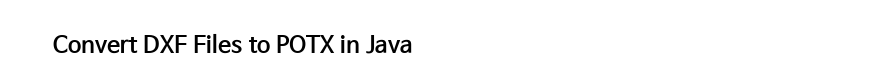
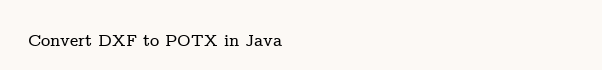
[193,33,243,54] Files -> (137, 40) none

